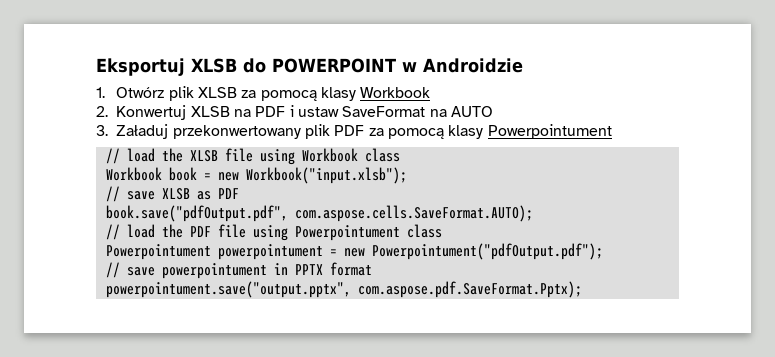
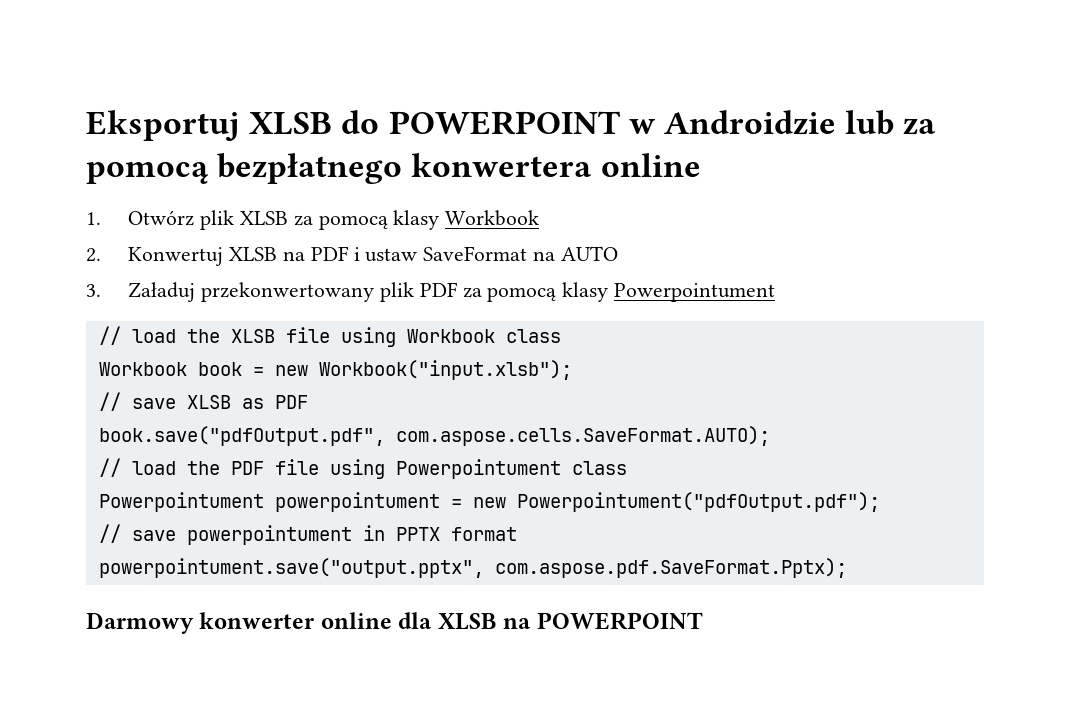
(523, 65) none -> [845,110,937,135] [86,153,701,184] lub za pomocą bezpłatnego konwertera online
(582, 289) none -> [86,612,703,634] // Darmowy konwerter online dla XLSB na POWERPOINT

